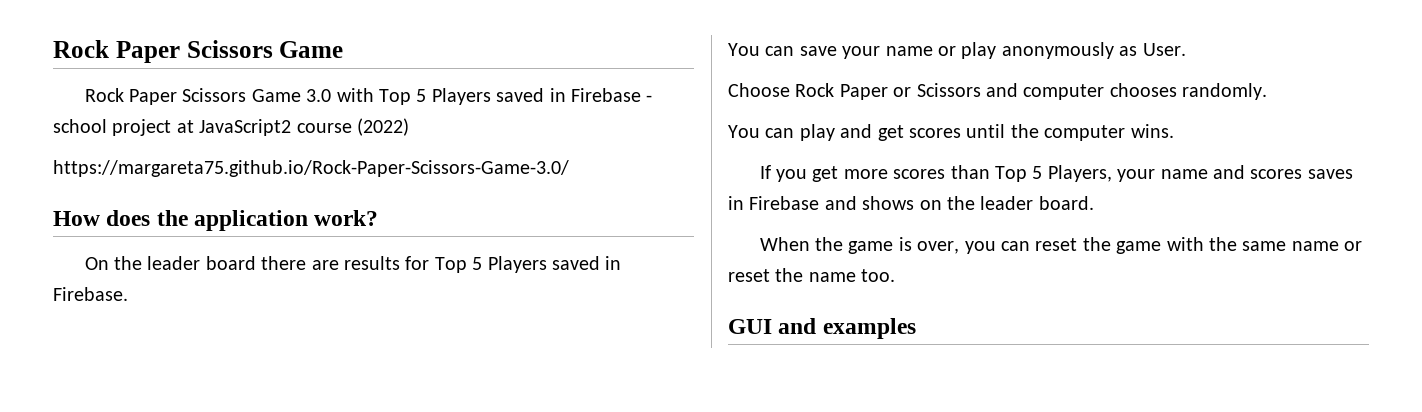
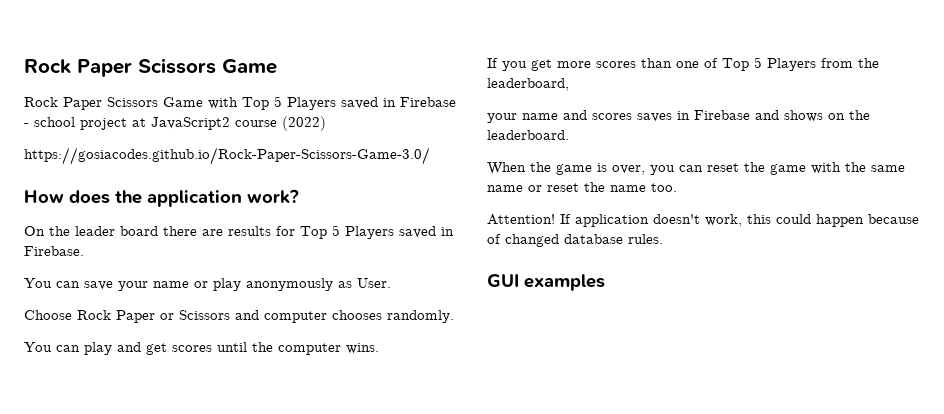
[306,89,332,102] 3.0 -> (203, 102) none
[53,160,569,177] https://margareta75.github.io/Rock-Paper-Scissors-Game-3.0/ -> [24,147,430,165] https://gosiacodes.github.io/Rock-Paper-Scissors-Game-3.0/
[994,165,1112,182] Top 5 Players, -> [676,57,879,71] [487,78,569,91] one of Top 5 Players from the leaderboard, //
[980,196,1094,210] leader board. -> [487,130,569,140] leaderboard.
(896, 275) none -> [487,214,919,227] [487,234,663,247] // Attention! If application doesn't work, this could happen because of changed database rules.
[778,318,817,334] and -> (519, 280) none

